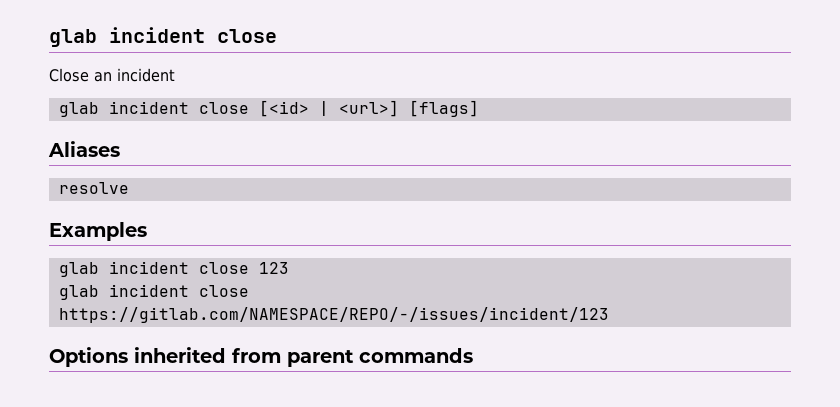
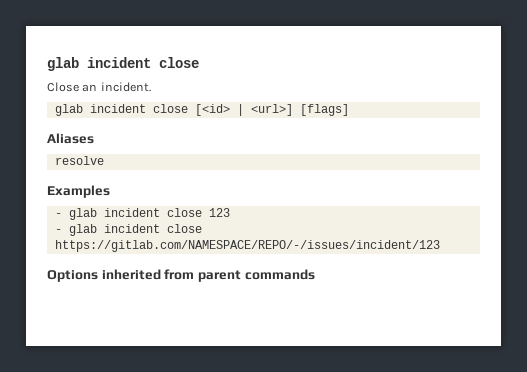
[117,68,175,82] incident -> [100,82,151,92] incident.
(147, 231) none -> [54,213,62,217] -
(289, 268) none -> [54,229,62,233] -

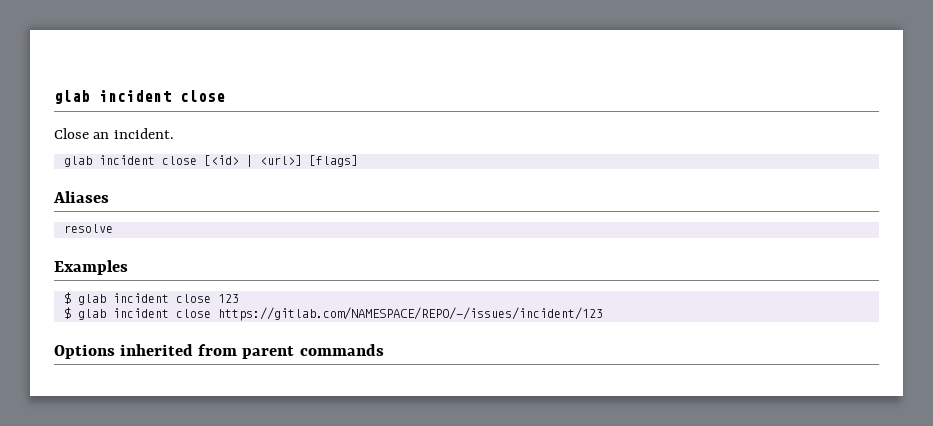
[54,213,62,217] - -> [63,292,71,304] $
[54,229,62,233] - -> [63,307,71,319] $

